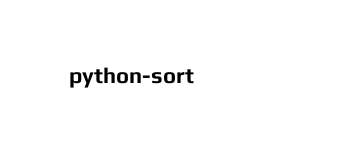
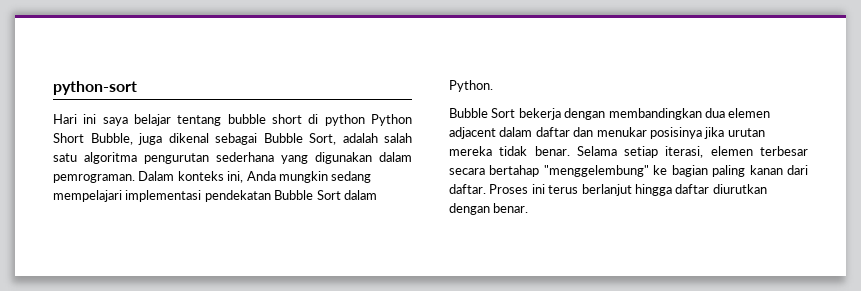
(194, 77) none -> [53,114,412,126] [53,133,412,145] [53,152,412,164] [53,171,372,183] [53,190,377,202] [449,80,493,92] [449,108,771,120] [449,127,765,139] [449,146,808,158] [449,165,808,177] [449,184,767,196] [449,203,529,215] // Hari ini saya belajar tentang bubble short di python Python Short Bubble, juga dikenal sebagai Bubble Sort, adalah salah satu algoritma pengurutan sederhana yang digunakan dalam pemrograman. Dalam konteks ini, Anda mungkin sedang mempelajari implementasi pendekatan Bubble Sort dalam Python. // Bubble Sort bekerja dengan membandingkan dua elemen adjacent dalam daftar dan menukar posisinya jika urutan mereka tidak benar. Selama setiap iterasi, elemen terbesar secara bertahap "menggelembung" ke bagian paling kanan dari daftar. Proses ini terus berlanjut hingga daftar diurutkan dengan benar.

